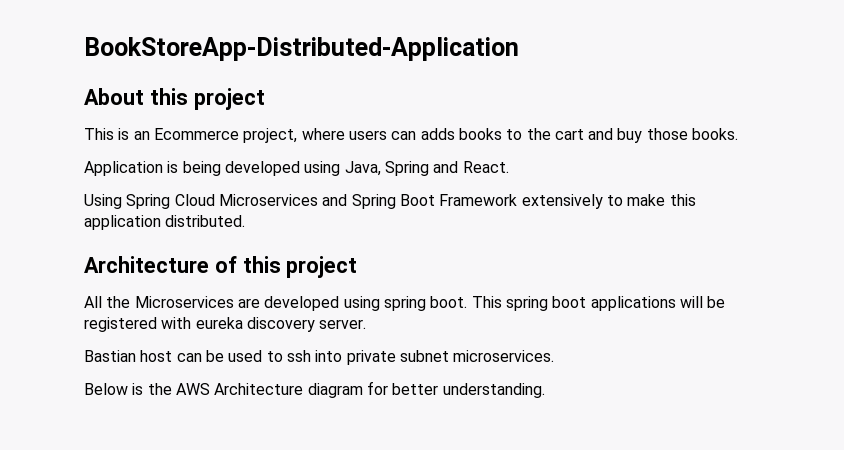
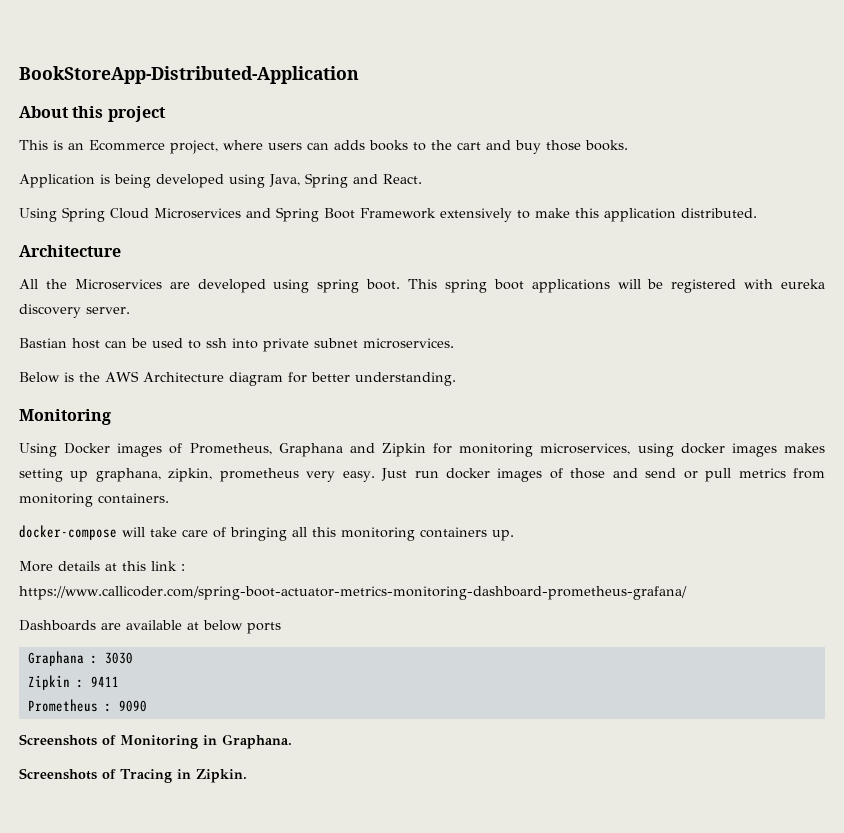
[214,256,358,278] of this project -> (121, 251) none
(545, 390) none -> [19,409,111,425] [19,443,825,457] [19,468,825,482] [19,493,169,507] [19,525,514,541] [19,561,185,572] [19,586,687,600] [19,620,281,634] [27,651,133,666] [27,675,119,690] [27,699,147,712] [19,734,292,749] [19,768,247,783] // Monitoring // Using Docker images of Prometheus, Graphana and Zipkin for monitoring microservices, using docker images makes setting up graphana, zipkin, prometheus very easy. Just run docker images of those and send or pull metrics from monitoring containers. // docker-compose will take care of bringing all this monitoring containers up. // More details at this link : https://www.callicoder.com/spring-boot-actuator-metrics-monitoring-dashboard-prometheus-grafana/ // Dashboards are available at below ports // Graphana : 3030 // Zipkin : 9411 // Prometheus : 9090 // Screenshots of Monitoring in Graphana. // Screenshots of Tracing in Zipkin.

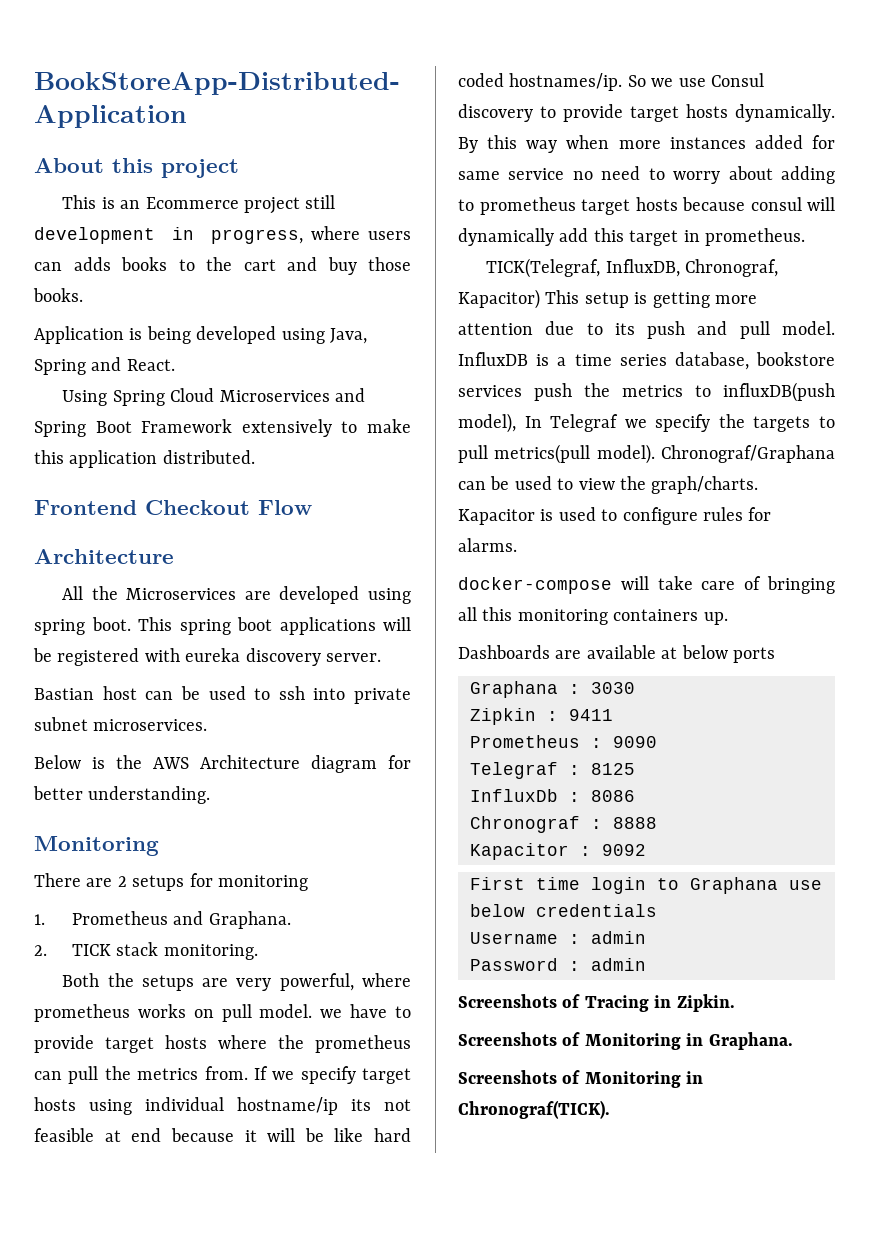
[170,140,218,154] project, -> [244,195,336,214] [34,227,303,244] project still development in progress,
(757, 213) none -> [34,500,312,515] // Frontend Checkout Flow
[19,443,825,457] [19,468,825,482] [19,493,169,507] Using Docker images of Prometheus, Graphana and Zipkin for monitoring microservices, using docker images makes setting up graphana, zipkin, prometheus very easy. Just run docker images of those and send or pull metrics from monitoring containers. -> [34,873,308,891] [34,911,291,929] [34,942,258,960] [62,973,411,991] [34,1004,411,1022] [34,1035,411,1053] [34,1066,411,1084] [34,1097,411,1115] [34,1128,411,1142] [458,73,764,91] [458,104,835,122] [458,135,835,153] [458,166,835,184] [458,197,835,215] [458,228,805,246] [486,258,779,278] [458,289,757,309] [458,321,835,339] [458,352,835,370] [458,382,835,402] [458,413,835,433] [458,444,835,464] [458,476,759,494] [458,507,772,525] [458,538,517,552] There are 2 setups for monitoring // 1. Prometheus and Graphana. // 2. TICK stack monitoring. // Both the setups are very powerful, where prometheus works on pull model. we have to provide target hosts where the prometheus can pull the metrics from. If we specify target hosts using individual hostname/ip its not feasible at end because it will be like hard coded hostnames/ip. So we use Consul discovery to provide target hosts dynamically. By this way when more instances added for same service no need to worry about adding to prometheus target hosts because consul will dynamically add this target in prometheus. // TICK(Telegraf, InfluxDB, Chronograf, Kapacitor) This setup is getting more attention due to its push and pull model. InfluxDB is a time series database, bookstore services push the metrics to influxDB(push model), In Telegraf we specify the targets to pull metrics(pull model). Chronograf/Graphana can be used to view the graph/charts. Kapacitor is used to configure rules for alarms.
[19,561,185,572] [19,586,687,600] // More details at this link : https://www.callicoder.com/spring-boot-actuator-metrics-monitoring-dashboard-prometheus-grafana/ -> (728, 618) none
(147, 706) none -> [470,762,635,779] [470,789,635,802] [470,816,657,833] [470,843,646,860] [470,877,822,894] [470,904,657,917] [470,931,646,944] [470,958,646,971] [458,994,735,1012] // Telegraf : 8125 // InfluxDb : 8086 // Chronograf : 8888 // Kapacitor : 9092 // First time login to Graphana use below credentials // Username : admin // Password : admin // Screenshots of Tracing in Zipkin.
[120,769,247,783] Tracing in Zipkin. -> [584,1071,704,1088] [458,1100,610,1119] Monitoring in Chronograf(TICK).

